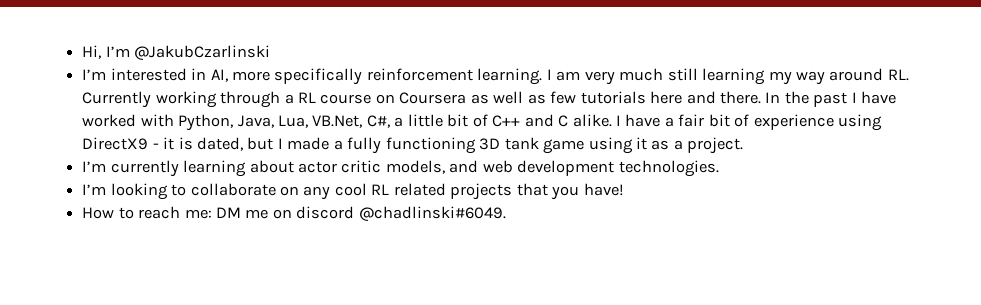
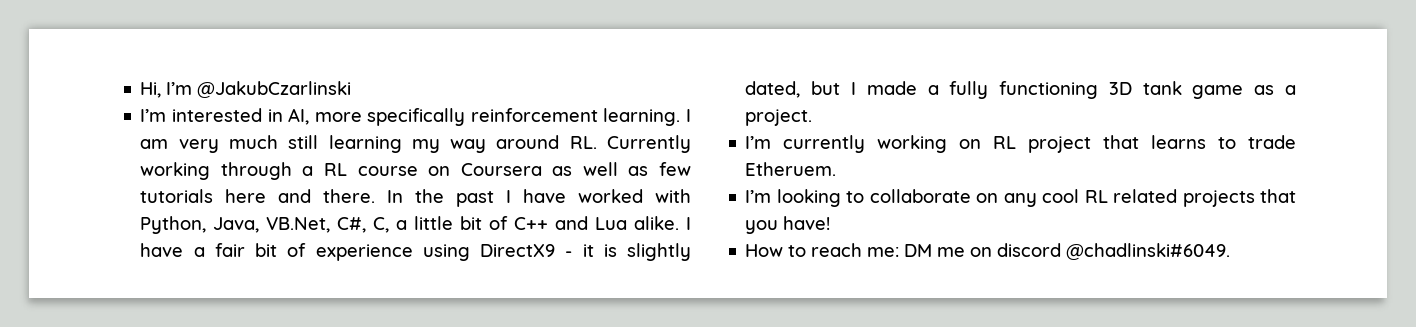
[277,115,308,128] Lua, -> (260, 225) none
(390, 121) none -> [373,217,390,233] C,
[558,115,569,127] C -> [595,217,628,230] Lua
(193, 143) none -> [627,243,691,261] slightly
[588,137,647,154] using it -> (1244, 92) none
[183,160,719,177] learning about actor critic models, and web development technologies. -> [877,135,1296,153] [745,162,837,176] working on RL project that learns to trade Etheruem.

